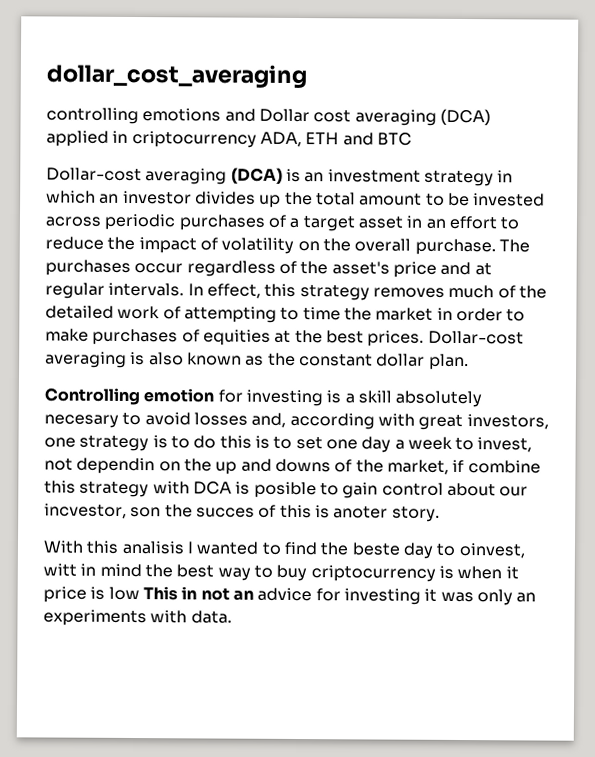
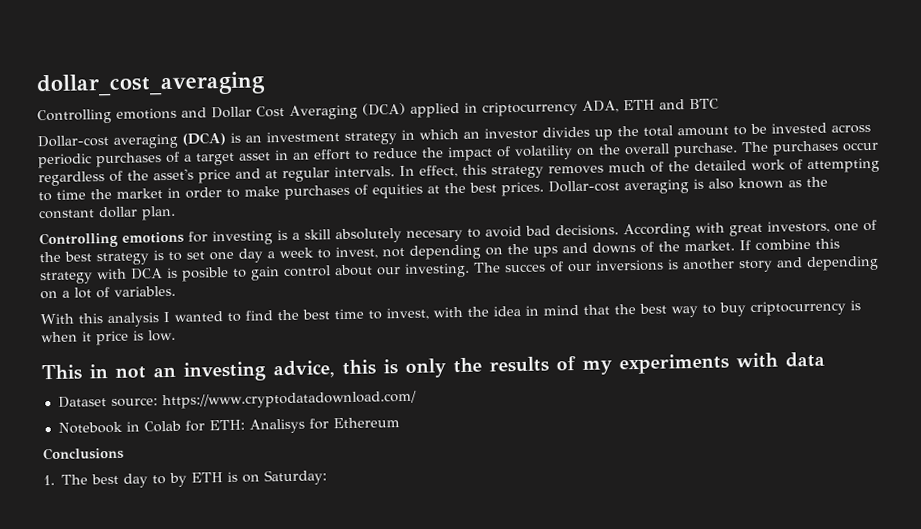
[46,107,139,125] controlling -> [37,108,112,125] Controlling
[313,109,437,126] cost averaging -> [256,104,358,120] Cost Averaging
[143,388,215,403] emotion -> [122,231,184,244] emotions
[193,412,375,430] losses and, according -> [525,223,691,239] bad decisions. According
[79,434,252,452] strategy is to do this -> [863,219,877,232] [39,251,149,266] of the best strategy
[76,457,238,475] dependin on the up -> [409,243,558,260] depending on the ups
[386,459,465,475] market, if -> [684,240,751,252] market. If
[44,503,440,522] incvestor, son the succes of this is anoter story. -> [404,255,879,278] [40,285,176,300] investing. The succes of our inversions is another story and depending on a lot of variables.
[121,540,185,555] analisis -> [107,312,160,328] analysis
[351,542,525,559] [43,563,77,577] beste day to oinvest, witt -> [302,305,521,321] best time to invest, with the idea
(142, 570) none -> [583,304,610,315] that
[108,586,140,601] low -> [148,329,176,342] low. //
[257,587,537,606] [43,609,232,627] advice for investing it was only an experiments with data. -> [183,351,825,382] [57,390,417,410] [57,417,400,434] [43,446,124,461] [43,469,328,488] investing advice, this is only the results of my experiments with data // Dataset source: https://www.cryptodatadownload.com/ // Notebook in Colab for ETH: Analisys for Ethereum // Conclusions // 1. The best day to by ETH is on Saturday:

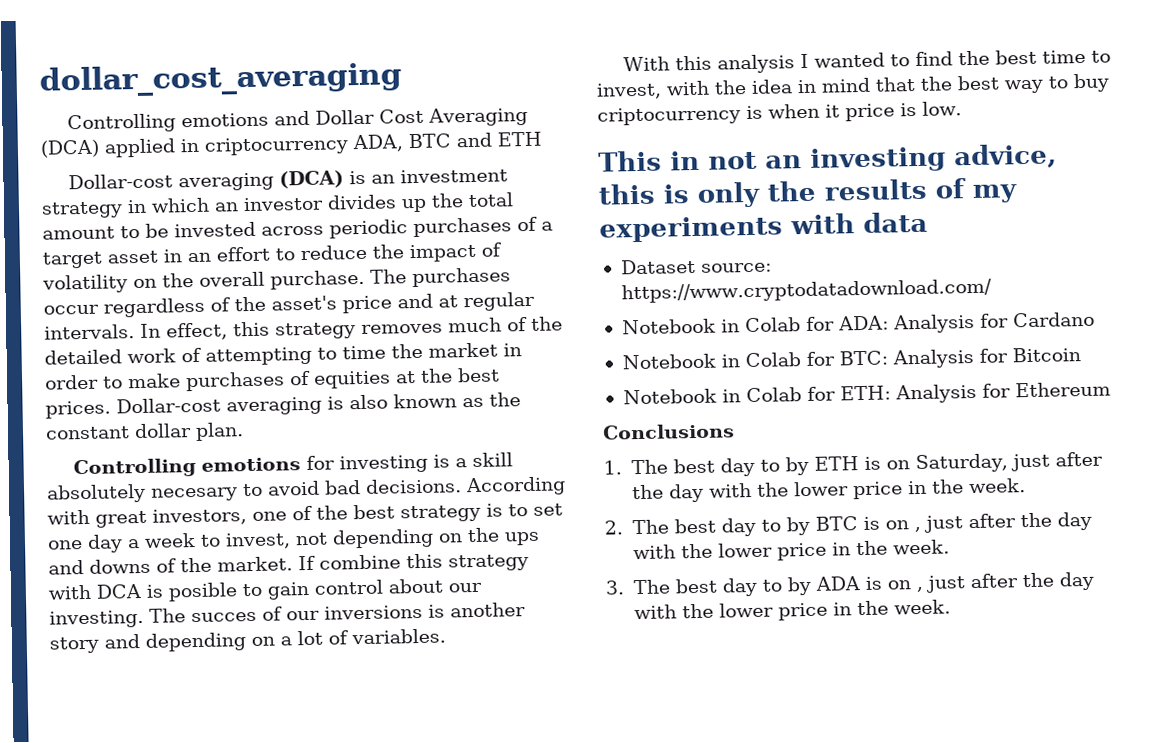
[622,98,719,111] ETH and BTC -> [408,131,542,149] BTC and ETH
(417, 400) none -> [621,311,1095,335] [621,347,1081,370] // Notebook in Colab for ADA: Analysis for Cardano // Notebook in Colab for BTC: Analysis for Bitcoin
[248,418,305,434] Analisys -> [894,383,977,404] Analysis
[264,469,328,486] Saturday: -> [914,451,1104,474] [631,478,1026,503] [604,511,1092,537] [632,539,950,561] [605,571,1095,597] [633,599,951,621] Saturday, just after the day with the lower price in the week. // 2. The best day to by BTC is on , just after the day with the lower price in the week. // 3. The best day to by ADA is on , just after the day with the lower price in the week.

